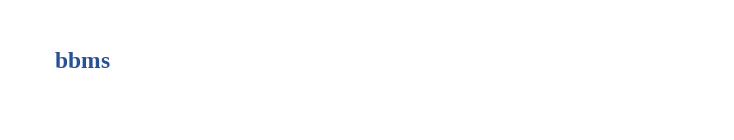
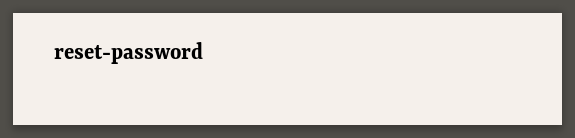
[55,52,110,68] bbms -> [54,42,203,64] reset-password

